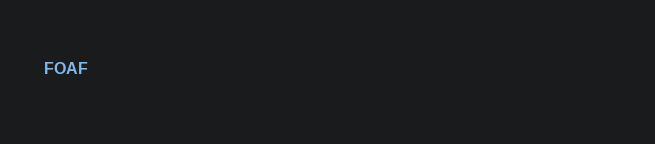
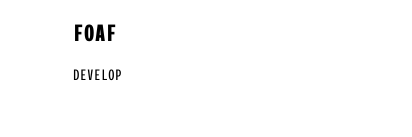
(88, 68) none -> [73,69,122,81] // DEVELOP

